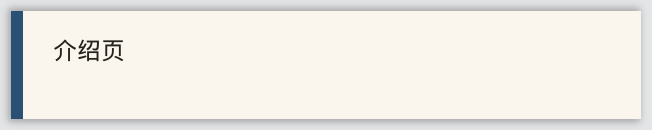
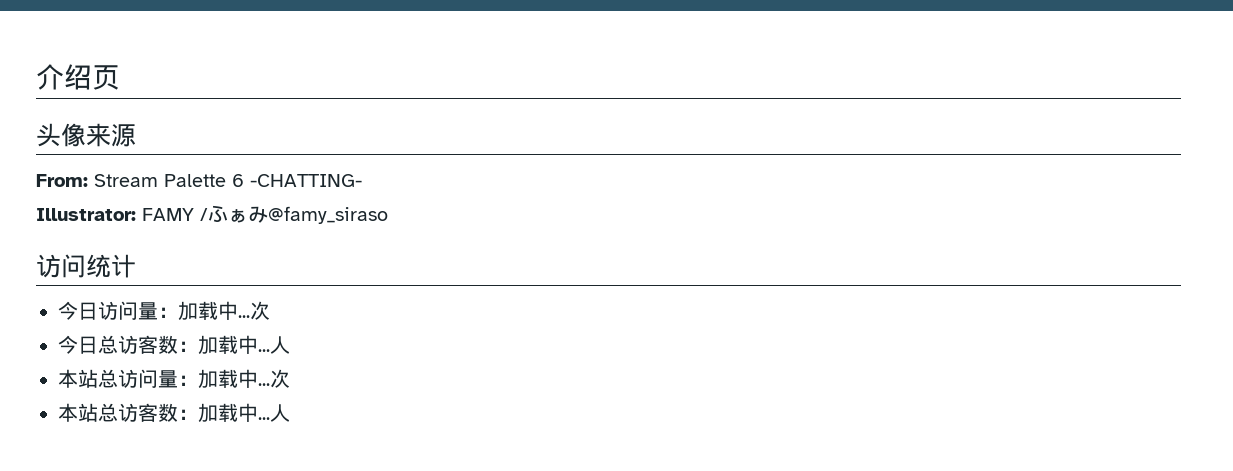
(125, 51) none -> [36,123,136,147] [36,174,362,187] [36,205,388,224] [36,254,136,278] [58,301,270,321] [58,335,290,355] [58,369,290,389] [58,403,290,423] // 头像来源 // From: Stream Palette 6 -CHATTING- // Illustrator: FAMY /ふぁみ@famy_siraso // 访问统计 // 今日访问量：加载中...次 // 今日总访客数：加载中...人 // 本站总访问量：加载中...次 // 本站总访客数：加载中...人

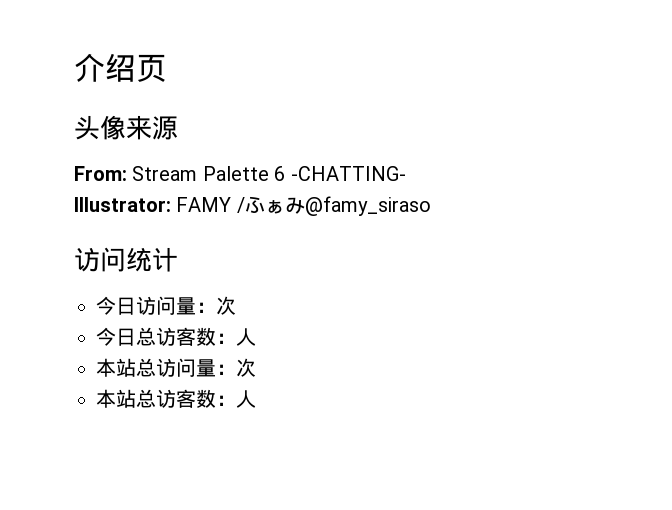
[178,301,250,321] 加载中... -> (216, 307) none
[198,335,270,355] 加载中... -> (236, 338) none
[198,369,270,389] 加载中... -> (236, 369) none
[198,403,270,423] 加载中... -> (236, 400) none

